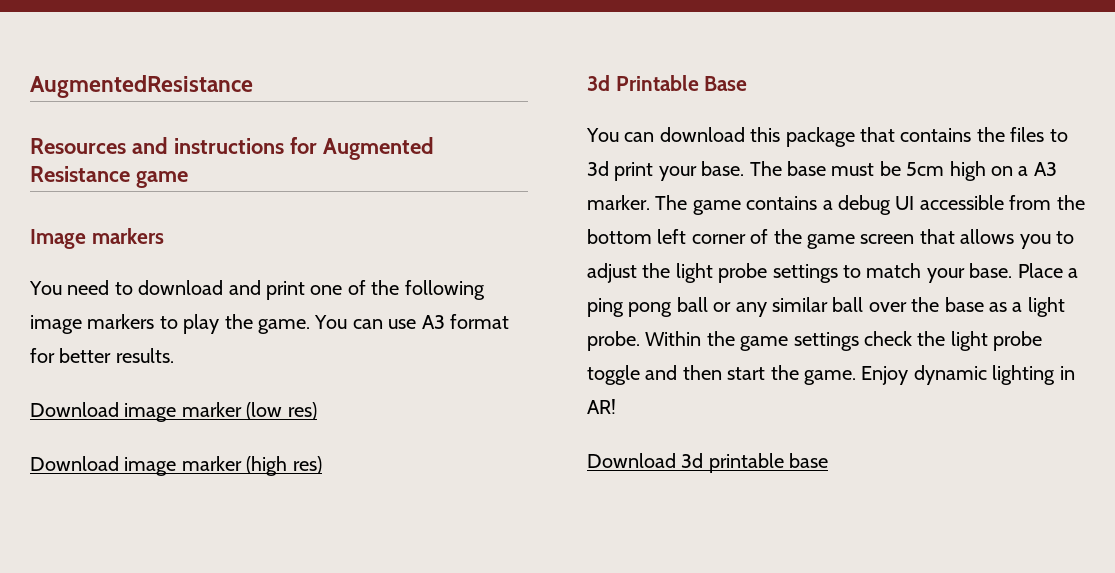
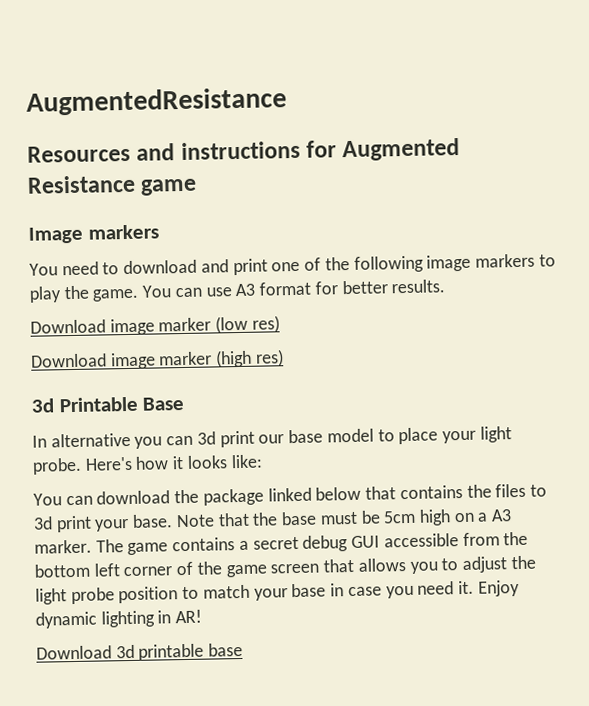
(748, 83) none -> [32,426,512,449] [32,454,263,475] // In alternative you can 3d print our base model to place your light probe. Here's how it looks like:
[750,127,855,147] this package -> [174,486,362,506] the package linked below
[749,161,782,176] The -> [175,512,279,528] Note that the
[838,195,915,215] debug UI -> [252,535,381,552] secret debug GUI
[772,264,838,283] settings -> [118,586,179,604] position
[969,263,1078,278] [587,297,1065,317] [587,331,1043,351] [587,365,856,385] base. Place a ping pong ball or any similar ball over the base as a light probe. Within the game settings check the light probe toggle and then start the game. -> [291,580,474,599] base in case you need it.

